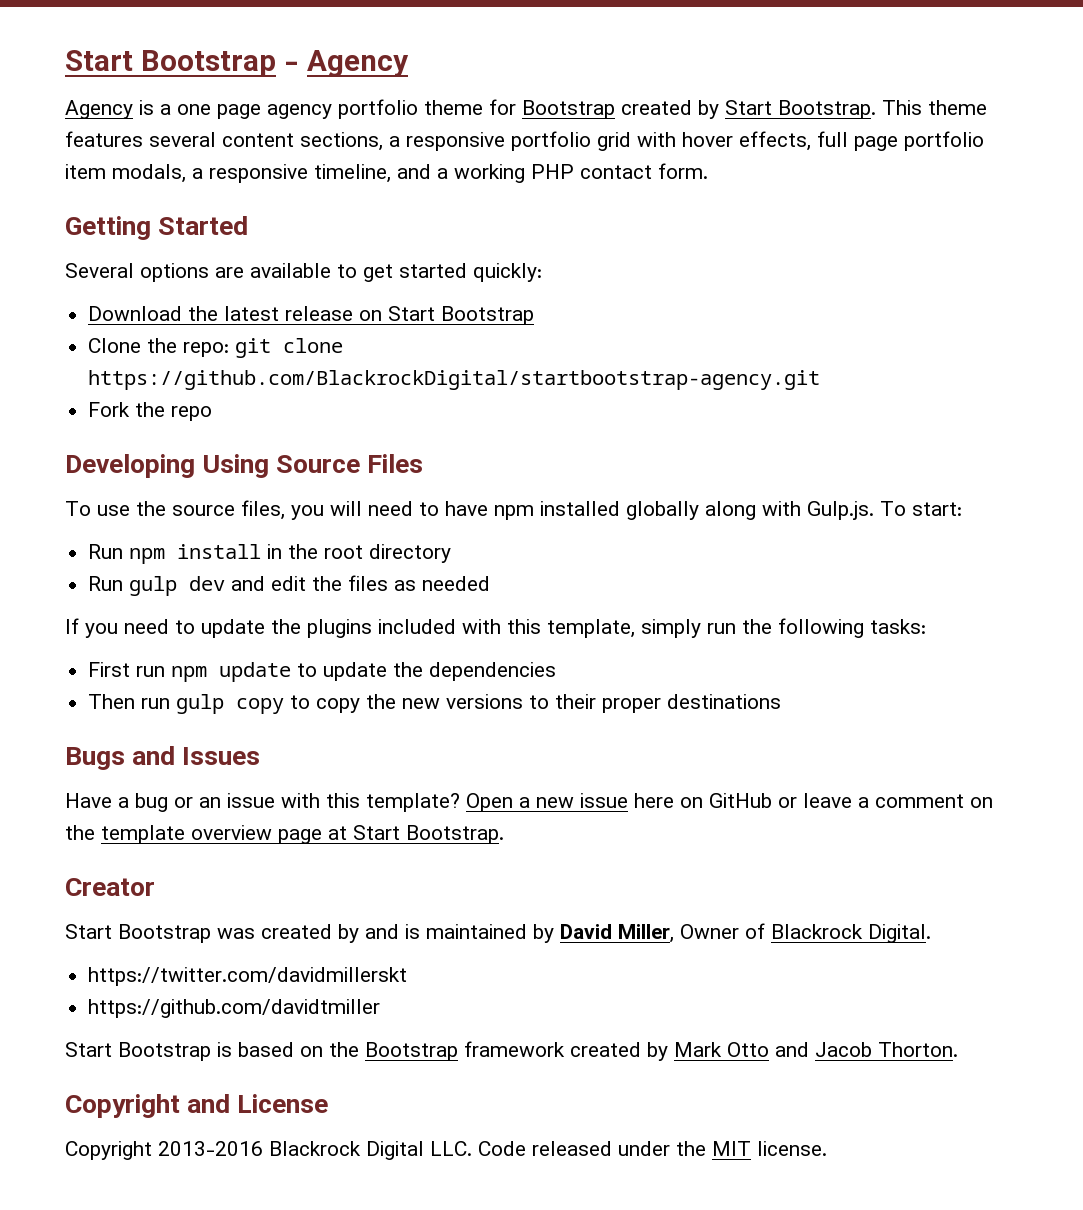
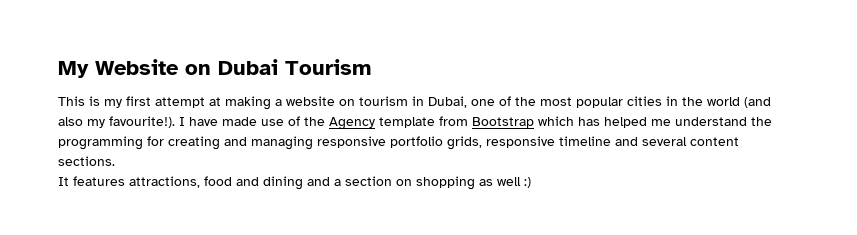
[65,50,409,77] [65,99,987,119] [65,131,984,151] [65,163,708,183] [65,216,249,240] [65,263,542,282] [88,306,535,325] [88,338,344,358] [88,370,821,390] [88,402,213,421] [65,454,424,478] [65,500,962,520] [88,544,452,564] [88,575,491,596] [65,618,926,638] [88,662,557,682] [88,694,782,714] [65,746,261,770] [65,793,993,812] [65,825,504,844] [65,878,155,896] [65,923,931,943] [88,967,408,986] [88,999,381,1018] [65,1041,958,1061] [65,1094,329,1118] [65,1141,827,1160] Start Bootstrap - Agency // Agency is a one page agency portfolio theme for Bootstrap created by Start Bootstrap. This theme features several content sections, a responsive portfolio grid with hover effects, full page portfolio item modals, a responsive timeline, and a working PHP contact form. // Getting Started // Several options are available to get started quickly: // Download the latest release on Start Bootstrap // Clone the repo: git clone https://github.com/BlackrockDigital/startbootstrap-agency.git // Fork the repo // Developing Using Source Files // To use the source files, you will need to have npm installed globally along with Gulp.js. To start: // Run npm install in the root directory // Run gulp dev and edit the files as needed // If you need to update the plugins included with this template, simply run the following tasks: // First run npm update to update the dependencies // Then run gulp copy to copy the new versions to their proper destinations // Bugs and Issues // Have a bug or an issue with this template? Open a new issue here on GitHub or leave a comment on the template overview page at Start Bootstrap. // Creator // Start Bootstrap was created by and is maintained by David Miller, Owner of Blackrock Digital. // https://twitter.com/davidmillerskt // https://github.com/davidtmiller // Start Bootstrap is based on the Bootstrap framework created by Mark Otto and Jacob Thorton. // Copyright and License // Copyright 2013-2016 Blackrock Digital LLC. Code released under the MIT license. -> [58,59,371,78] [58,96,771,110] [58,116,772,130] [58,136,739,150] [58,156,115,166] [58,176,531,190] My Website on Dubai Tourism // This is my first attempt at making a website on tourism in Dubai, one of the most popular cities in the world (and also my favourite!). I have made use of the Agency template from Bootstrap which has helped me understand the programming for creating and managing responsive portfolio grids, responsive timeline and several content sections. // It features attractions, food and dining and a section on shopping as well :)

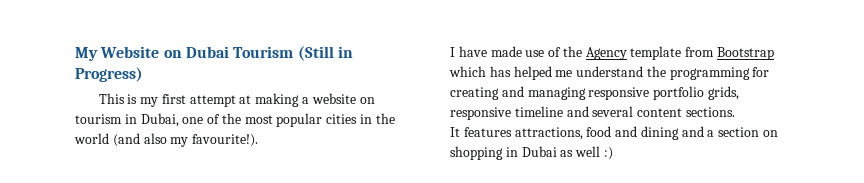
(371, 67) none -> [297,46,353,61] [75,67,143,82] (Still in Progress)
(175, 122) none -> (259, 140) //
(475, 183) none -> [505,146,557,157] in Dubai

